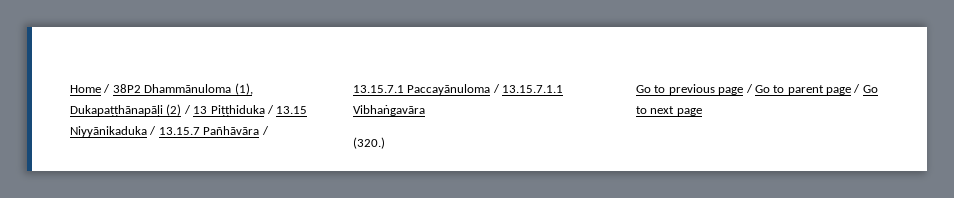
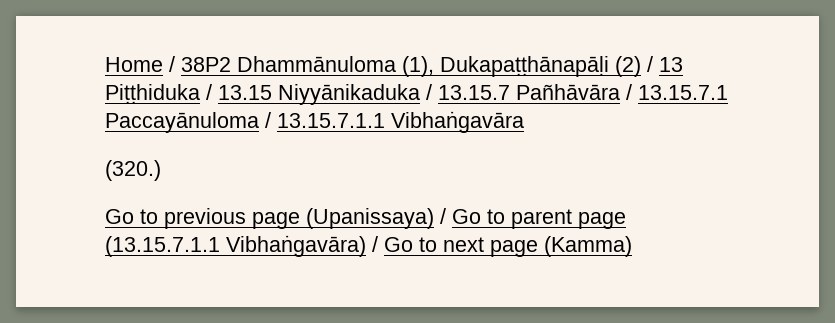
(744, 91) none -> [306,208,434,229] (Upanissaya)
(851, 91) none -> [105,235,366,257] (13.15.7.1.1 Vibhaṅgavāra)
(702, 112) none -> [544,236,632,257] (Kamma)

